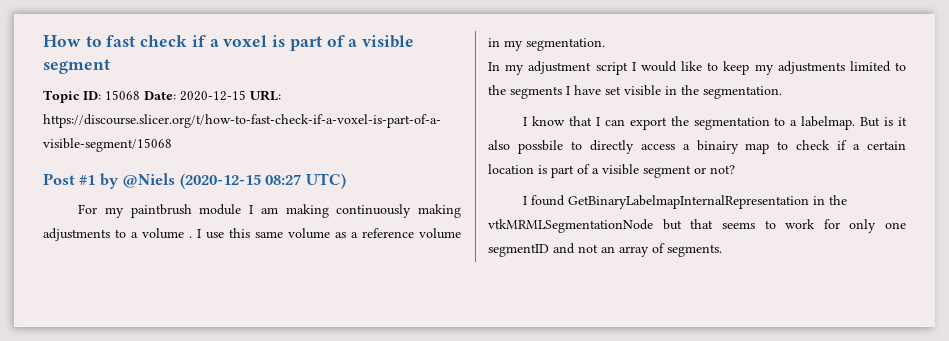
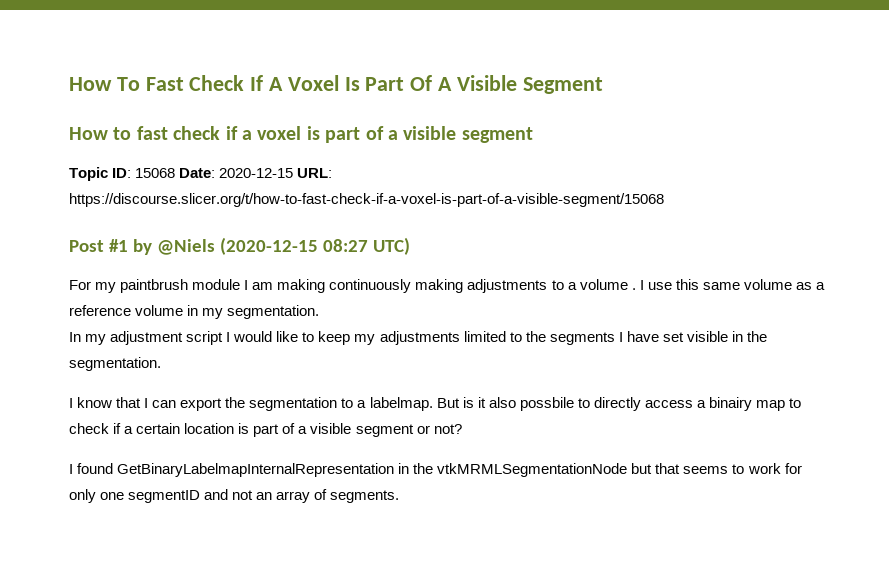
[43,35,81,47] How -> [69,75,603,94] [69,127,108,140] How To Fast Check If A Voxel Is Part Of A Visible Segment // How

